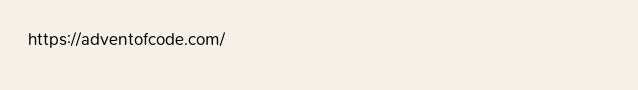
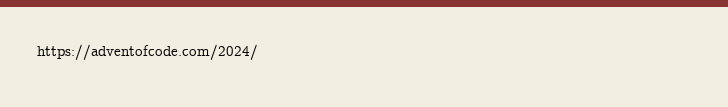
[28,31,226,48] https://adventofcode.com/ -> [37,44,258,61] https://adventofcode.com/2024/

